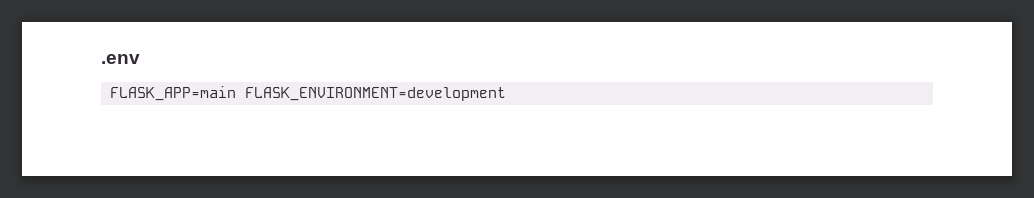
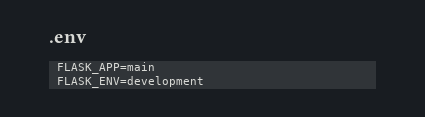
[245,87,506,101] FLASK_ENVIRONMENT=development -> [56,76,204,88] // FLASK_ENV=development

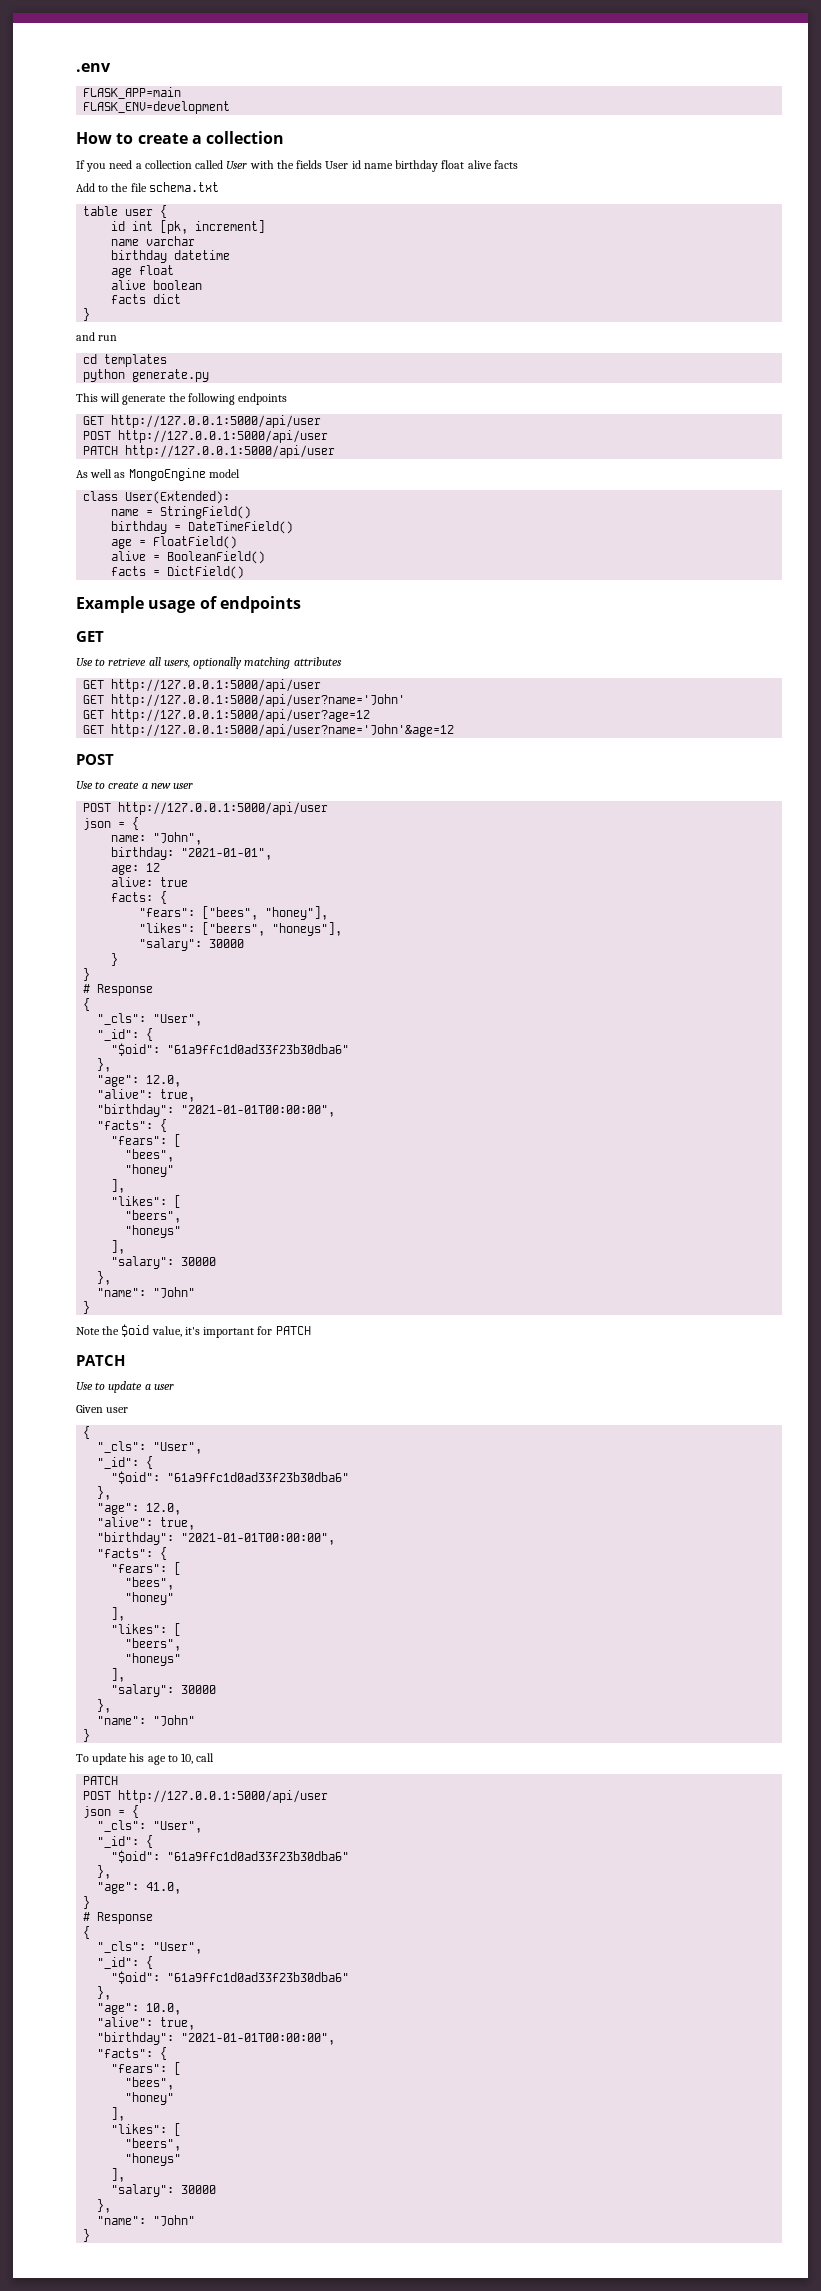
(204, 82) none -> [76,131,285,144] [76,160,518,172] [76,182,219,192] [83,205,168,218] [111,220,266,234] [111,236,196,246] [111,250,231,263] [111,265,175,278] [111,280,203,290] [111,294,182,304] [83,308,91,321] [76,332,118,341] [83,354,168,367] [83,369,210,382] [76,393,288,405] [83,415,322,428] [83,430,329,443] [83,445,336,458] [76,468,240,481] [83,491,231,504] [111,506,252,519] [111,521,294,534] [111,536,238,549] [111,551,266,564] [111,566,245,579] [76,596,301,613] [76,631,104,642] [76,657,342,669] [83,679,322,692] [83,694,406,707] [83,709,371,722] [83,724,455,737] [76,754,114,765] [76,781,194,789] [83,802,329,815] [83,817,140,830] [111,832,203,845] [111,847,273,860] [111,863,161,875] [111,877,189,887] [111,891,168,904] [139,906,329,920] [139,922,343,936] [139,938,245,951] [111,953,119,966] [83,968,91,981] [83,984,154,996] [83,998,91,1011] [97,1013,203,1026] [97,1028,154,1041] [111,1043,350,1056] [97,1058,112,1072] [97,1075,182,1087] [97,1089,196,1102] [97,1104,336,1117] [97,1119,168,1132] [111,1134,182,1147] [125,1149,175,1162] [125,1164,175,1177] [111,1179,126,1193] [111,1195,182,1208] [125,1210,182,1223] [125,1225,182,1238] [111,1240,126,1254] [111,1256,217,1269] [97,1271,112,1285] [97,1287,196,1298] [83,1301,91,1314] [76,1324,311,1338] [76,1355,125,1366] [76,1381,174,1393] [76,1405,129,1413] [83,1426,91,1439] [97,1441,203,1454] [97,1456,154,1469] [111,1471,350,1484] [97,1486,112,1500] [97,1503,182,1515] [97,1517,196,1530] [97,1532,336,1545] [97,1547,168,1560] [111,1562,182,1575] [125,1577,175,1590] [125,1592,175,1605] [111,1607,126,1621] [111,1623,182,1636] [125,1638,182,1651] [125,1653,182,1666] [111,1668,126,1682] [111,1684,217,1697] [97,1699,112,1713] [97,1715,196,1726] [83,1729,91,1742] [76,1753,215,1765] [83,1776,119,1785] [83,1790,329,1803] [83,1805,140,1818] [97,1820,203,1833] [97,1835,154,1848] [111,1850,350,1863] [97,1865,112,1879] [97,1882,182,1894] [83,1896,91,1909] [83,1912,154,1924] [83,1926,91,1939] [97,1941,203,1954] [97,1956,154,1969] [111,1971,350,1984] [97,1986,112,2000] [97,2003,182,2015] [97,2017,196,2030] [97,2032,336,2045] [97,2047,168,2060] [111,2062,182,2075] [125,2077,175,2090] [125,2092,175,2105] [111,2107,126,2121] [111,2123,182,2136] [125,2138,182,2151] [125,2153,182,2166] [111,2168,126,2182] [111,2184,217,2197] [97,2199,112,2213] [97,2215,196,2226] [83,2229,91,2242] // How to create a collection // If you need a collection called User with the fields User id name birthday float alive facts // Add to the file schema.txt // table user { // id int [pk, increment] // name varchar // birthday datetime // age float // alive boolean // facts dict // } // and run // cd templates // python generate.py // This will generate the following endpoints // GET http://127.0.0.1:5000/api/user // POST http://127.0.0.1:5000/api/user // PATCH http://127.0.0.1:5000/api/user // As well as MongoEngine model // class User(Extended): // name = StringField() // birthday = DateTimeField() // age = FloatField() // alive = BooleanField() // facts = DictField() // Example usage of endpoints // GET // Use to retrieve all users, optionally matching attributes // GET http://127.0.0.1:5000/api/user // GET http://127.0.0.1:5000/api/user?name='John' // GET http://127.0.0.1:5000/api/user?age=12 // GET http://127.0.0.1:5000/api/user?name='John'&age=12 // POST // Use to create a new user // POST http://127.0.0.1:5000/api/user // json = { // name: "John", // birthday: "2021-01-01", // age: 12 // alive: true // facts: { // "fears": ["bees", "honey"], // "likes": ["beers", "honeys"], // "salary": 30000 // } // } // # Response // { // "_cls": "User", // "_id": { // "$oid": "61a9ffc1d0ad33f23b30dba6" // }, // "age": 12.0, // "alive": true, // "birthday": "2021-01-01T00:00:00", // "facts": { // "fears": [ // "bees", // "honey" // ], // "likes": [ // "beers", // "honeys" // ], // "salary": 30000 // }, // "name": "John" // } // Note the $oid value, it's important for PATCH // PATCH // Use to update a user // Given user // { // "_cls": "User", // "_id": { // "$oid": "61a9ffc1d0ad33f23b30dba6" // }, // "age": 12.0, // "alive": true, // "birthday": "2021-01-01T00:00:00", // "facts": { // "fears": [ // "bees", // "honey" // ], // "likes": [ // "beers", // "honeys" // ], // "salary": 30000 // }, // "name": "John" // } // To update his age to 10, call // PATCH // POST http://127.0.0.1:5000/api/user // json = { // "_cls": "User", // "_id": { // "$oid": "61a9ffc1d0ad33f23b30dba6" // }, // "age": 41.0, // } // # Response // { // "_cls": "User", // "_id": { // "$oid": "61a9ffc1d0ad33f23b30dba6" // }, // "age": 10.0, // "alive": true, // "birthday": "2021-01-01T00:00:00", // "facts": { // "fears": [ // "bees", // "honey" // ], // "likes": [ // "beers", // "honeys" // ], // "salary": 30000 // }, // "name": "John" // }

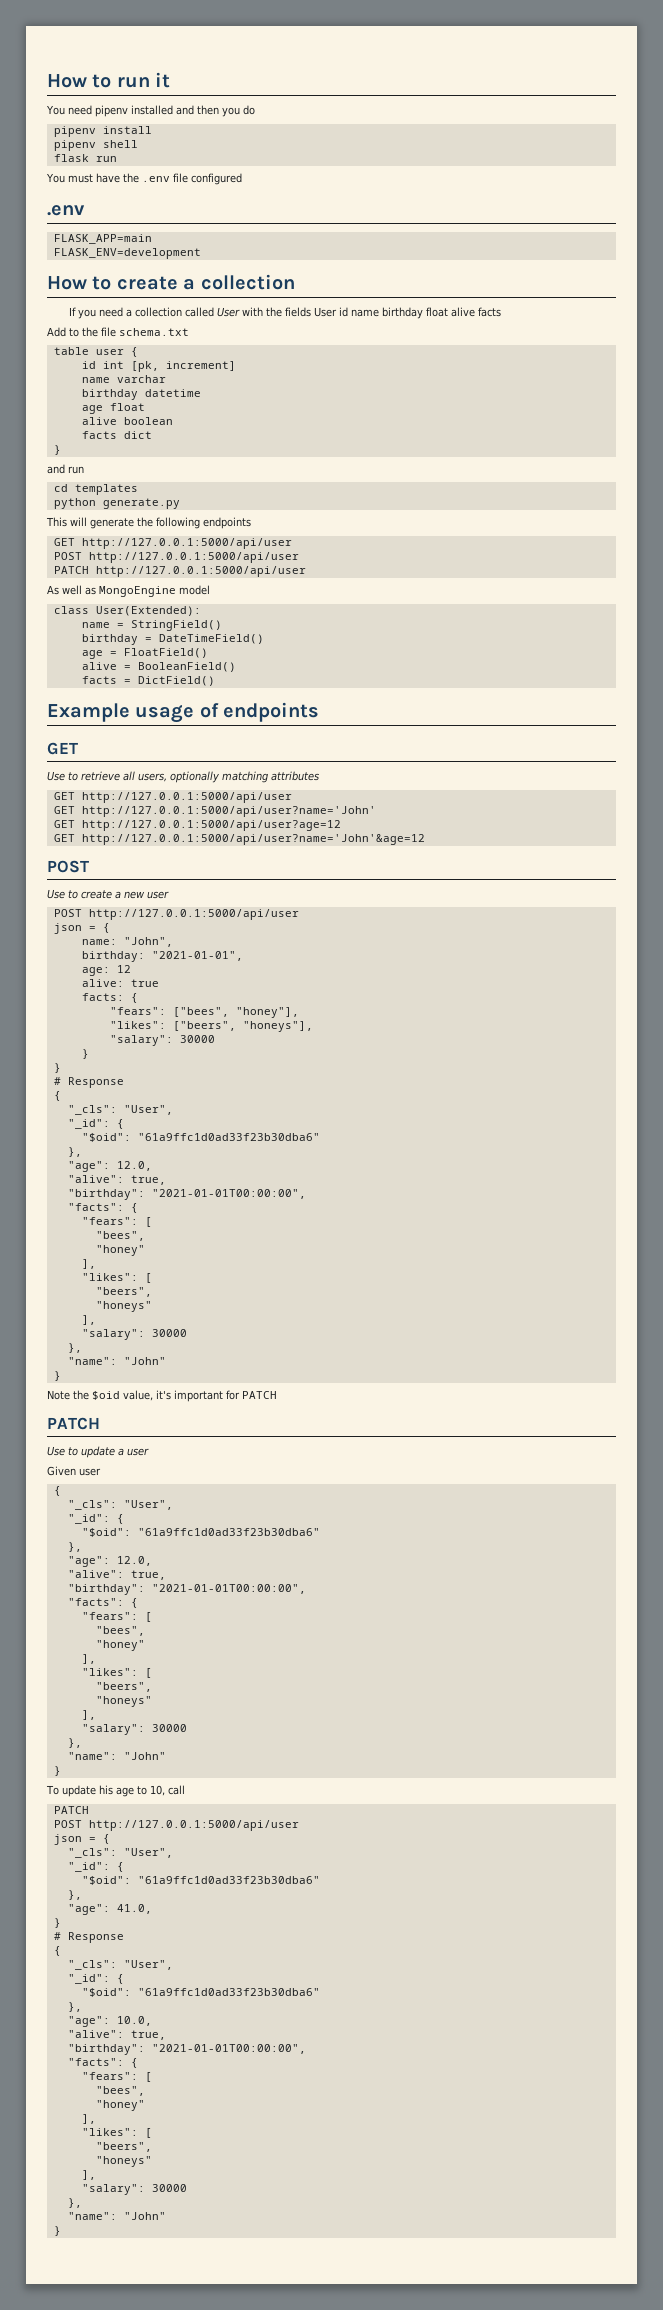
(76, 67) none -> [47,72,171,88] [46,105,255,117] [53,126,152,137] [53,140,138,151] [53,154,117,162] [46,173,242,185] How to run it // You need pipenv installed and then you do // pipenv install // pipenv shell // flask run // You must have the .env file configured //

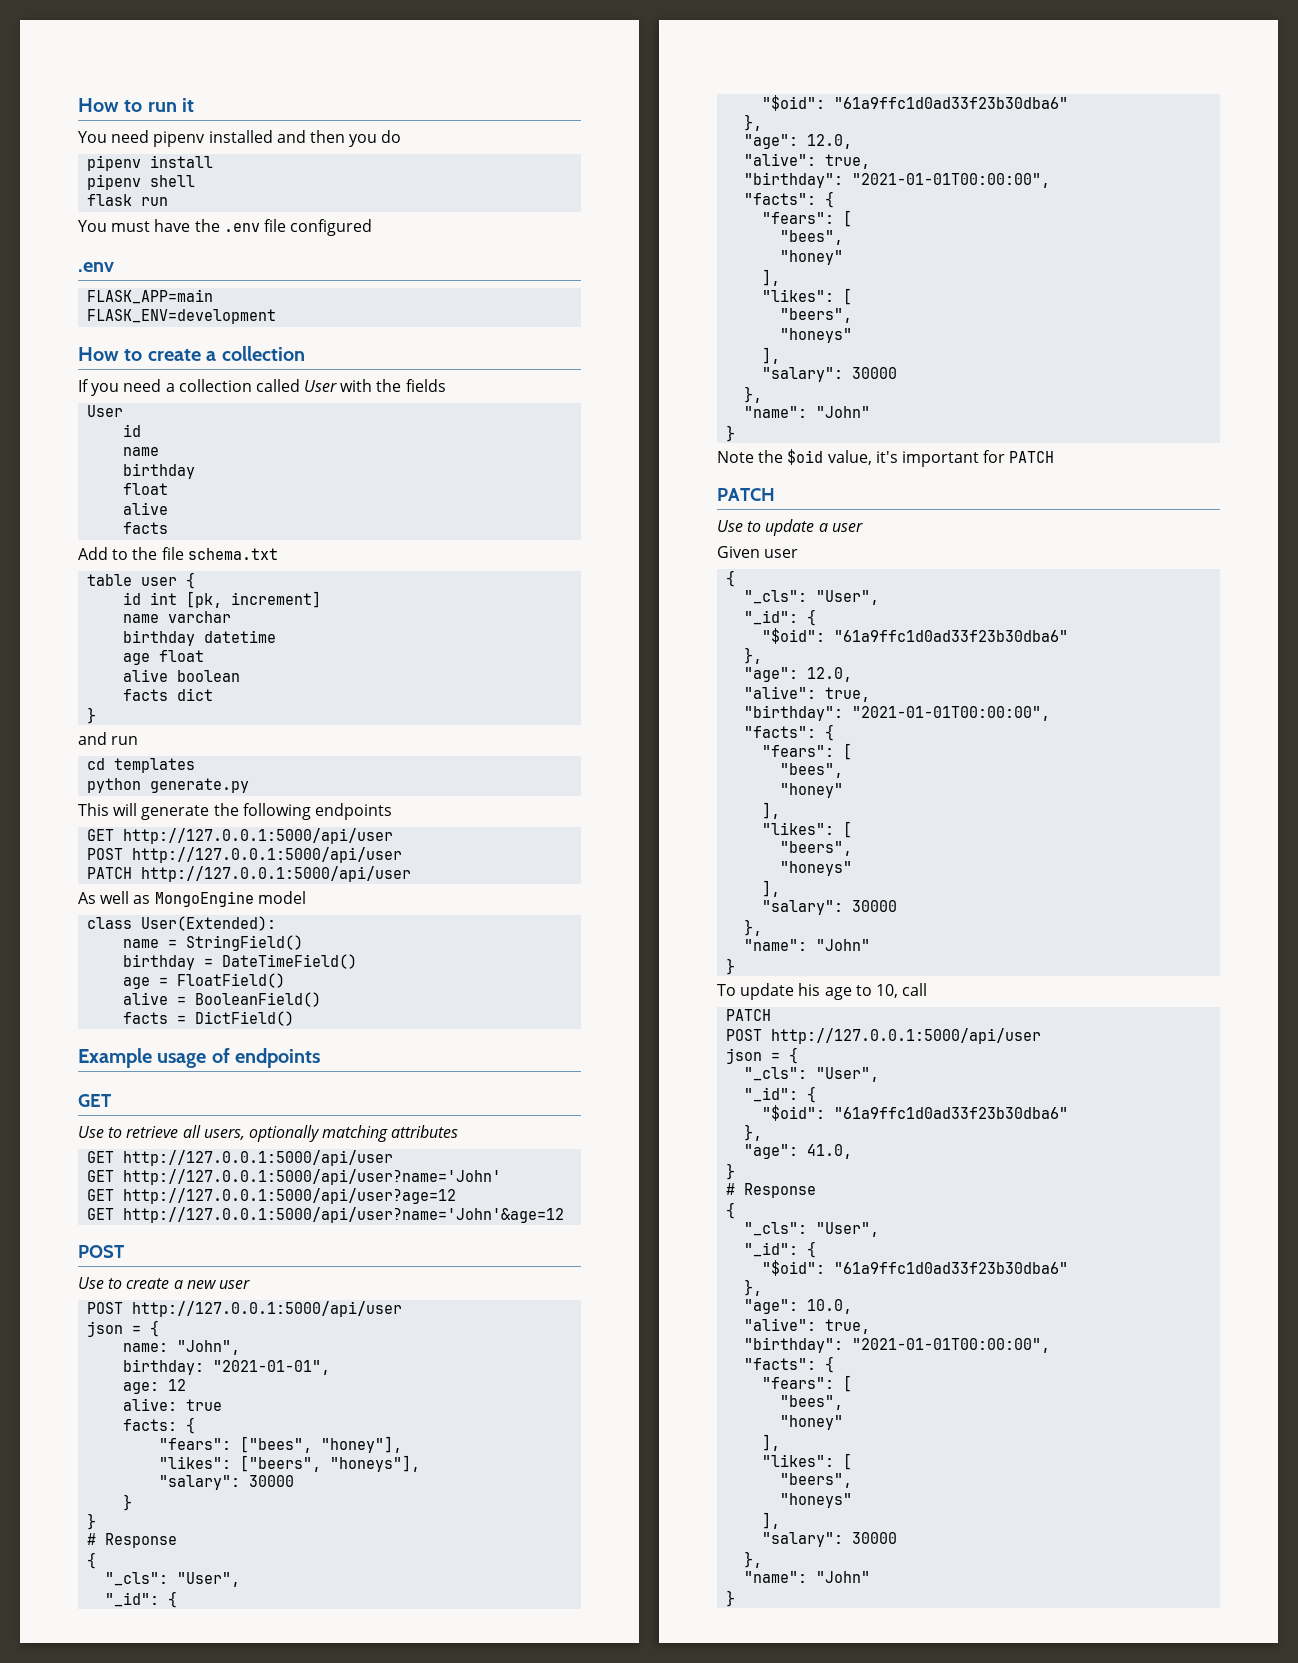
[314,307,476,319] User id name birthday float alive -> [87,405,124,417] [123,424,142,437] [123,447,160,456] [123,463,196,479] [123,483,169,495] [123,502,169,515] // User // id // name // birthday // float // alive //

